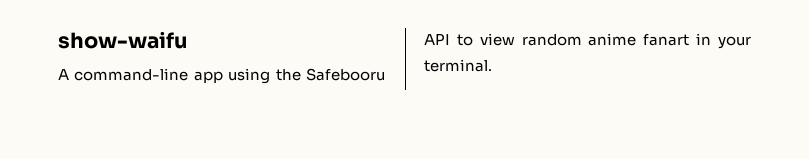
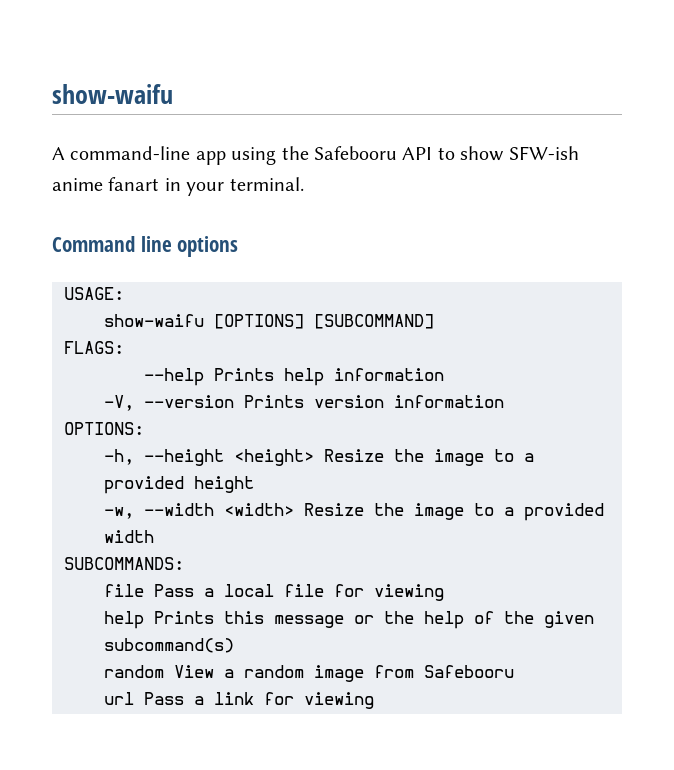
[479,33,582,46] view random -> [460,146,579,161] show SFW-ish
(492, 65) none -> [52,236,239,257] [64,287,124,300] [104,314,434,329] [64,341,124,354] [144,368,444,386] [104,395,504,411] [64,422,144,435] [104,449,534,466] [104,476,254,494] [104,503,604,521] [104,530,154,543] [64,557,184,570] [104,584,444,601] [104,611,594,629] [104,638,234,653] [104,665,514,682] [104,692,374,709] // Command line options // USAGE: // show-waifu [OPTIONS] [SUBCOMMAND] // FLAGS: // --help Prints help information // -V, --version Prints version information // OPTIONS: // -h, --height <height> Resize the image to a provided height // -w, --width <width> Resize the image to a provided width // SUBCOMMANDS: // file Pass a local file for viewing // help Prints this message or the help of the given subcommand(s) // random View a random image from Safebooru // url Pass a link for viewing

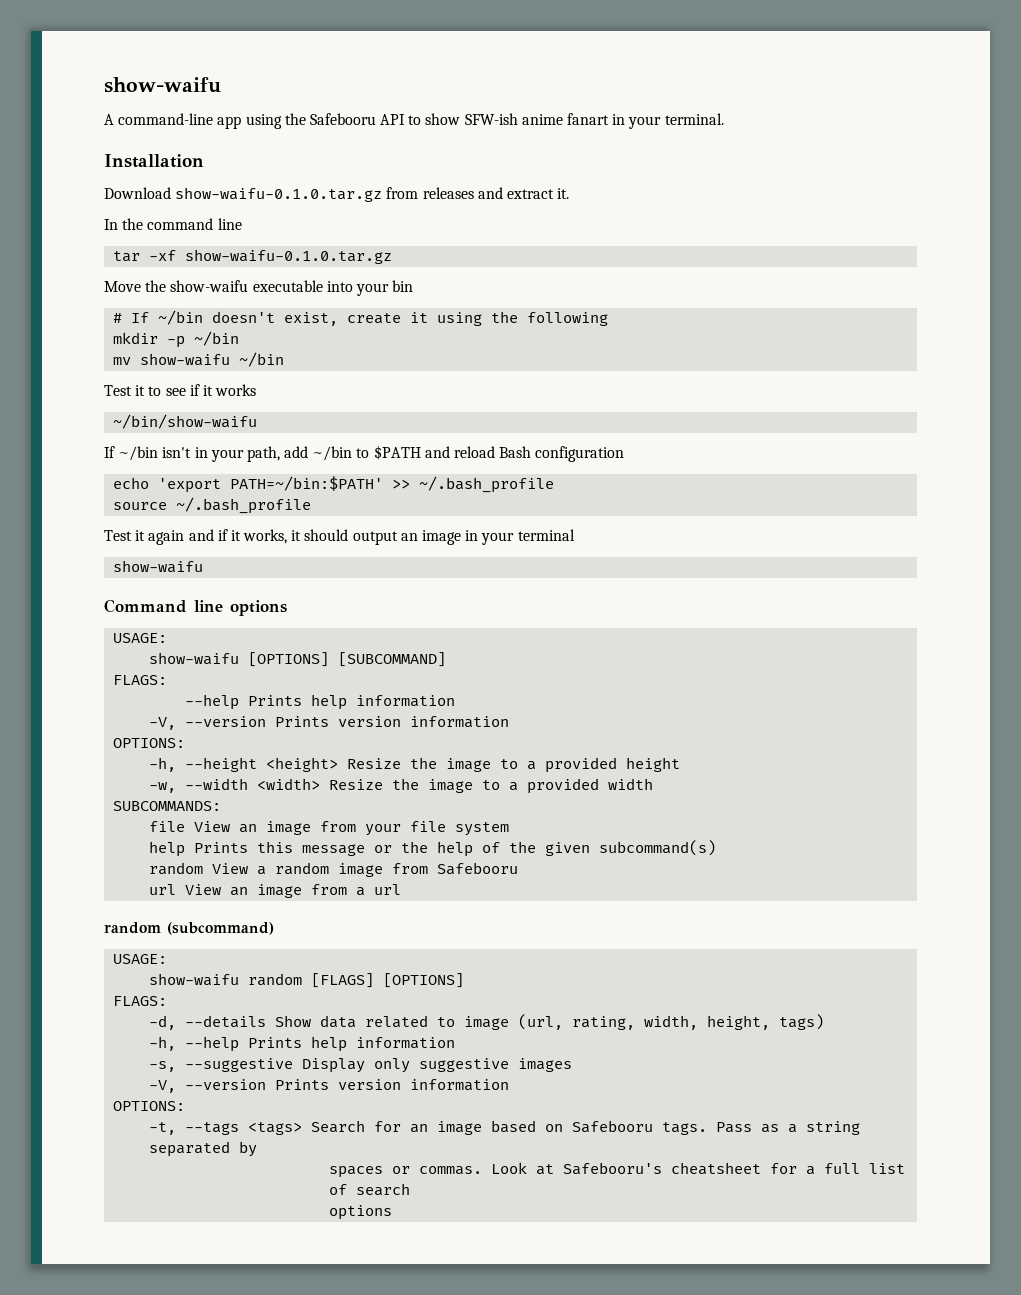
(304, 184) none -> [104,154,204,168] [104,187,570,202] [104,218,242,230] [113,249,393,264] [104,280,414,296] [113,310,609,326] [113,331,240,348] [113,352,285,367] [104,384,257,396] [113,414,258,429] [104,445,625,462] [113,476,555,493] [113,497,312,514] [104,529,575,545] [113,560,204,573] // Installation // Download show-waifu-0.1.0.tar.gz from releases and extract it. // In the command line // tar -xf show-waifu-0.1.0.tar.gz // Move the show-waifu executable into your bin // # If ~/bin doesn't exist, create it using the following // mkdir -p ~/bin // mv show-waifu ~/bin // Test it to see if it works // ~/bin/show-waifu // If ~/bin isn't in your path, add ~/bin to $PATH and reload Bash configuration // echo 'export PATH=~/bin:$PATH' >> ~/.bash_profile // source ~/.bash_profile // Test it again and if it works, it should output an image in your terminal // show-waifu
[154,584,444,601] Pass a local file for viewing -> [194,821,510,836] View an image from your file system
[144,692,374,709] Pass a link for viewing -> [185,884,402,898] [104,922,274,935] [113,954,168,964] [149,973,465,988] [113,996,168,1006] [149,1014,825,1030] [149,1036,456,1052] [149,1058,573,1073] [149,1079,510,1093] [113,1101,186,1111] [149,1120,861,1135] [149,1141,258,1157] [329,1162,906,1178] [329,1183,411,1196] [329,1205,393,1220] View an image from a url // random (subcommand) // USAGE: // show-waifu random [FLAGS] [OPTIONS] // FLAGS: // -d, --details Show data related to image (url, rating, width, height, tags) // -h, --help Prints help information // -s, --suggestive Display only suggestive images // -V, --version Prints version information // OPTIONS: // -t, --tags <tags> Search for an image based on Safebooru tags. Pass as a string separated by // spaces or commas. Look at Safebooru's cheatsheet for a full list of search // options

